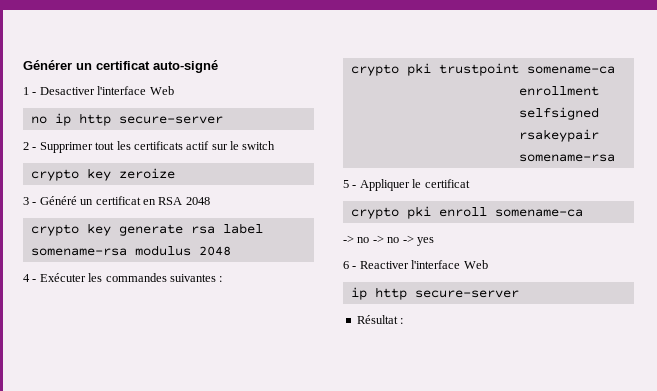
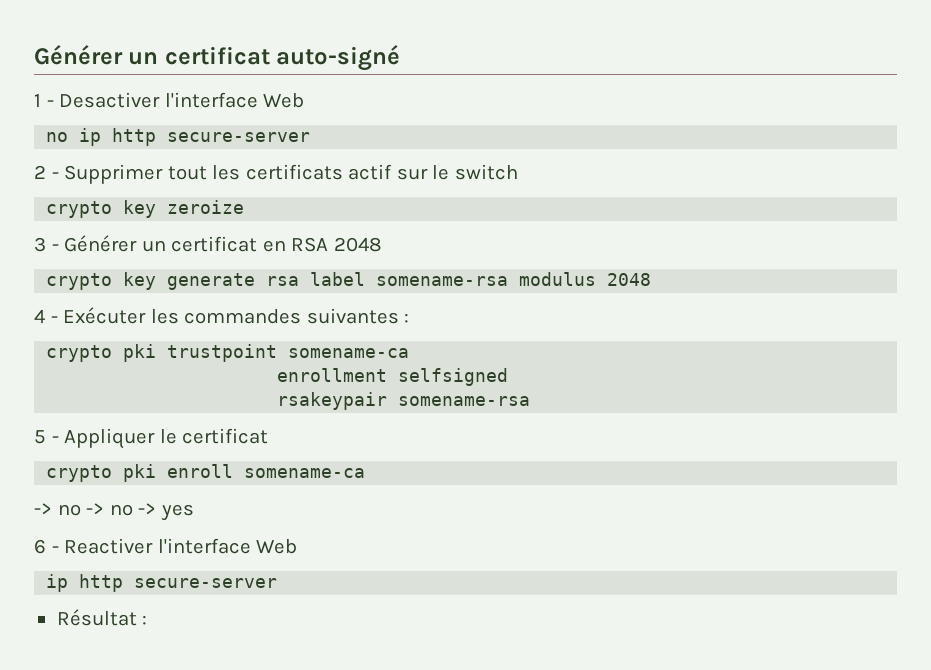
[39,196,77,205] Généré -> [64,235,138,252] Générer

